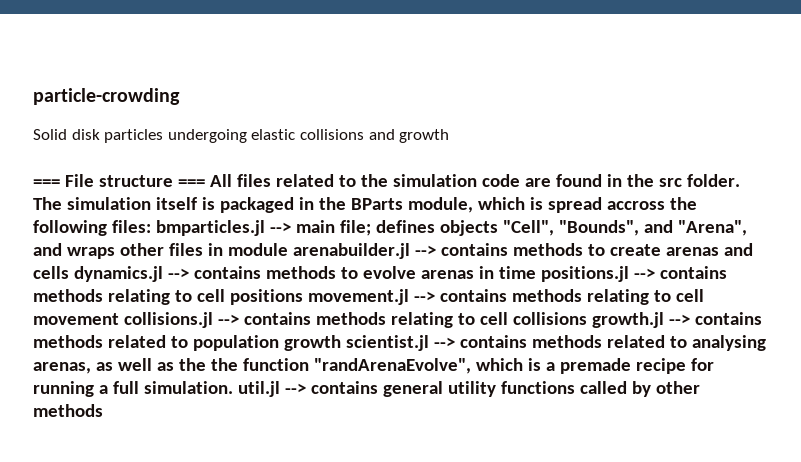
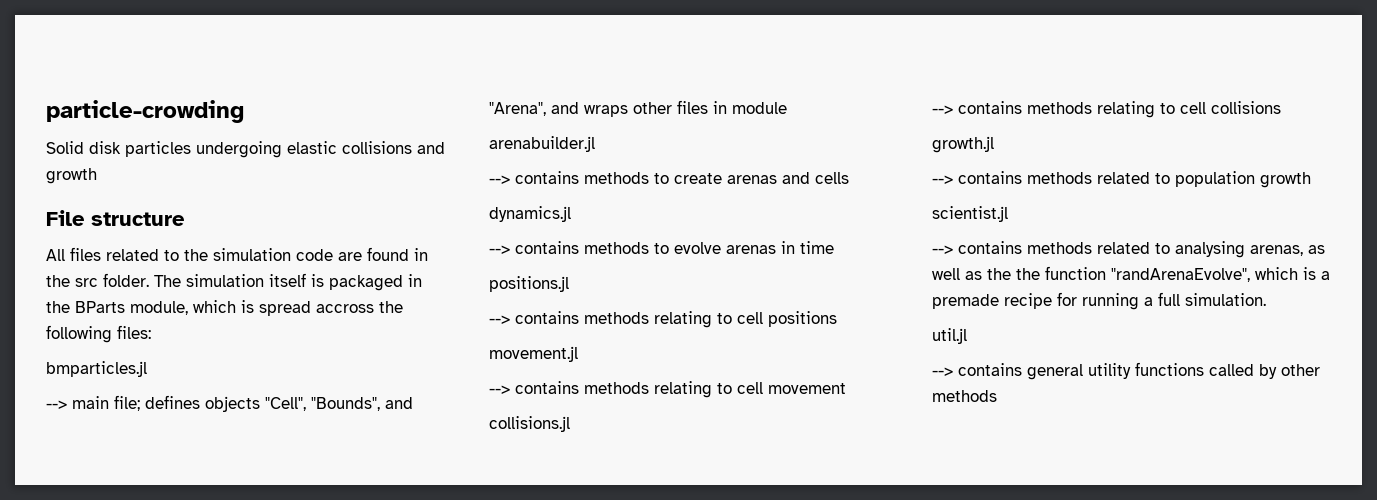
[33,179,60,187] === -> (97, 176) none
[177,179,205,187] === -> (185, 219) //
(151, 226) none -> (151, 332) //
(265, 228) none -> (147, 369) //
(288, 249) none -> (787, 108) //
(410, 251) none -> (595, 144) //
(69, 272) none -> (849, 178) //
(163, 274) none -> (571, 214) //
(536, 272) none -> (834, 247) //
(629, 274) none -> (569, 284) //
(303, 297) none -> (837, 319) //
(409, 297) none -> (578, 354) //
(119, 319) none -> (846, 388) //
(213, 320) none -> (570, 424) //
(587, 318) none -> (1281, 107) //
(664, 320) none -> (994, 144) //
(341, 343) none -> (1311, 180) //
(429, 343) none -> (1008, 214) //
(233, 387) none -> (1266, 299) //
(280, 389) none -> (967, 336) //

